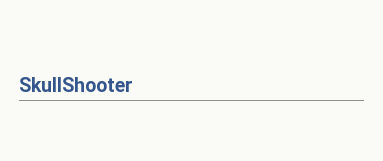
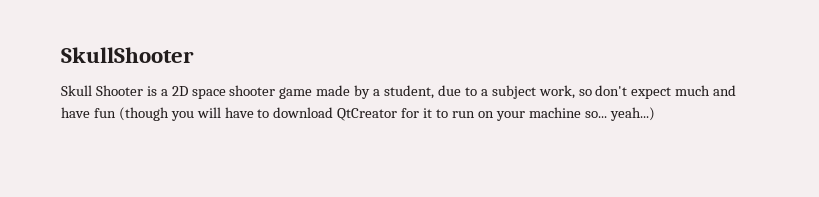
(133, 84) none -> [61,85,737,99] [61,107,655,121] // Skull Shooter is a 2D space shooter game made by a student, due to a subject work, so don't expect much and have fun (though you will have to download QtCreator for it to run on your machine so... yeah...)

